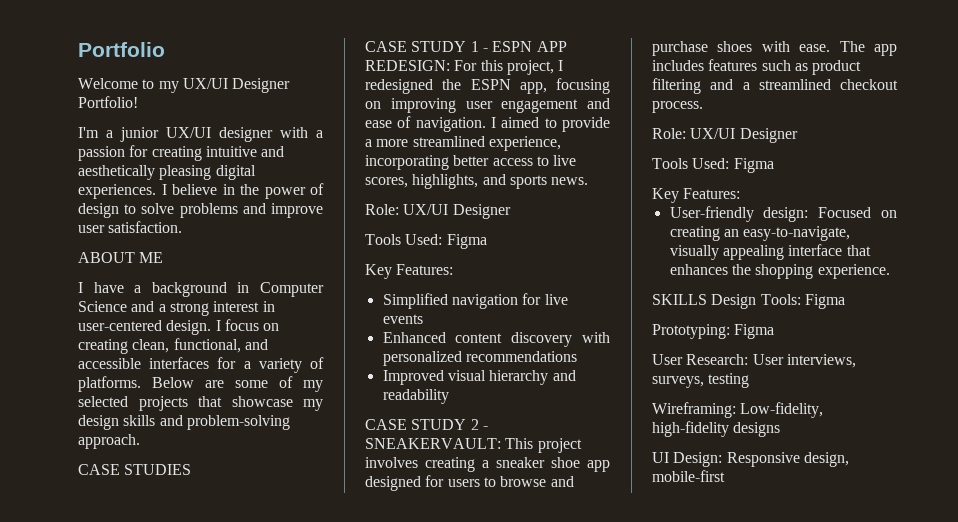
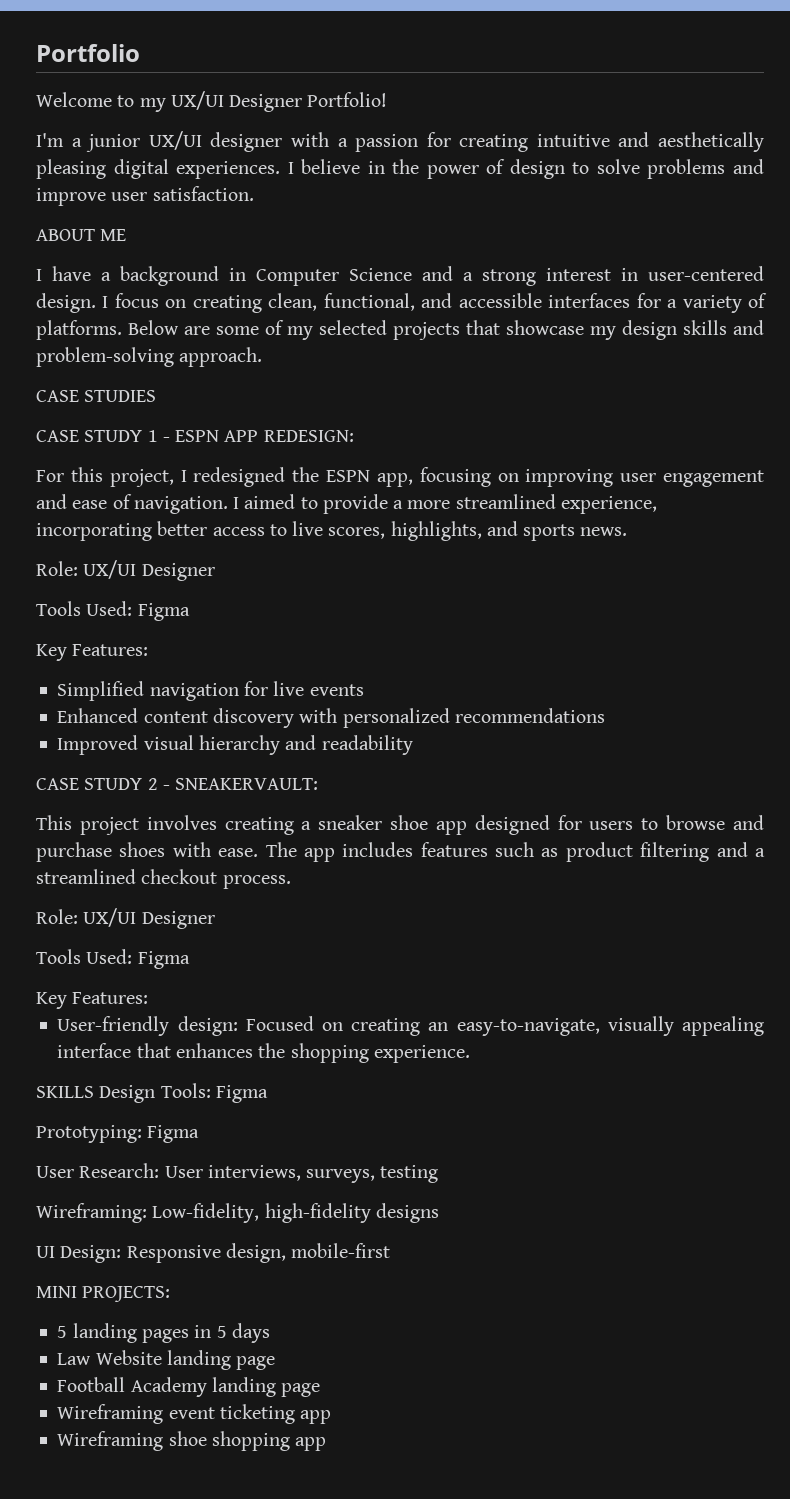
(450, 65) none -> (354, 436) //
(501, 443) none -> (319, 784) //
(725, 476) none -> [36,1286,171,1302] [57,1323,270,1343] [57,1350,276,1370] [57,1377,321,1397] [57,1404,332,1424] [57,1431,327,1451] // MINI PROJECTS: // 5 landing pages in 5 days // Law Website landing page // Football Academy landing page // Wireframing event ticketing app // Wireframing shoe shopping app

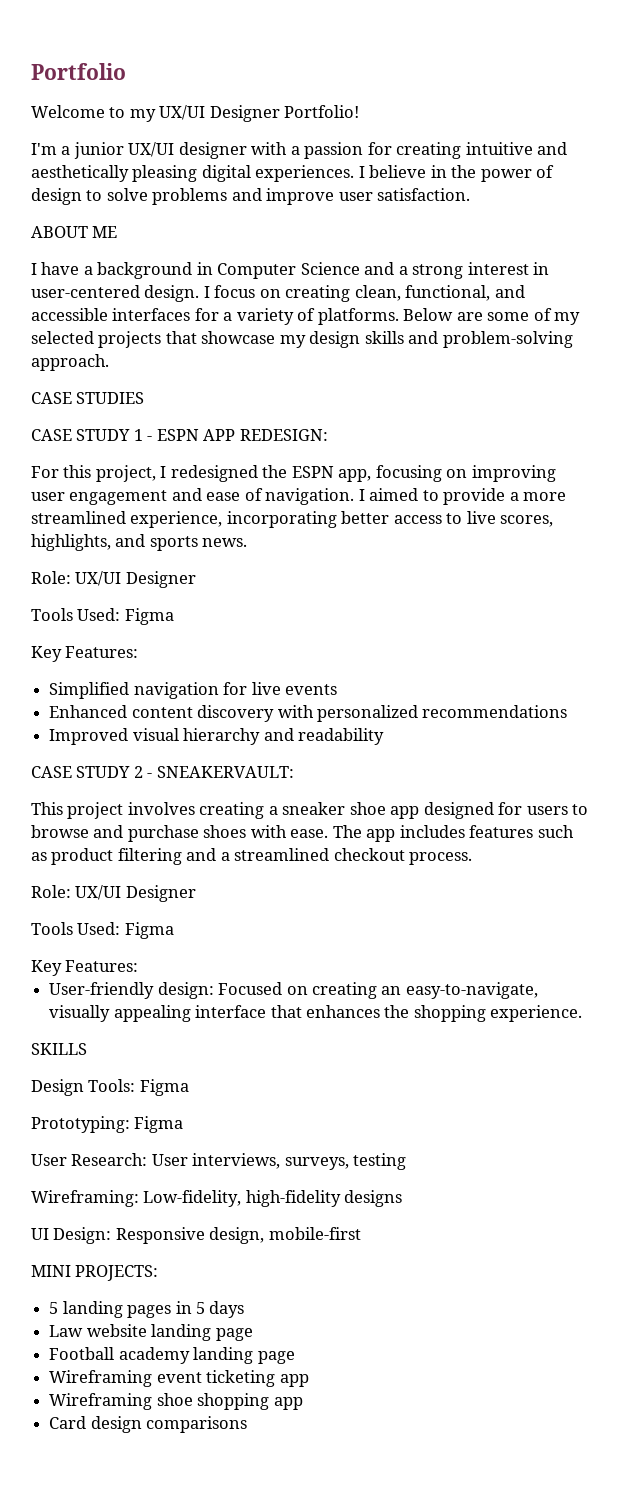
(94, 1092) none -> (87, 1049) //
[95,1350,162,1365] Website -> [86,1324,147,1337] website
[130,1377,207,1397] Academy -> [118,1347,190,1364] academy
(327, 1444) none -> [49,1416,248,1433] // Card design comparisons

